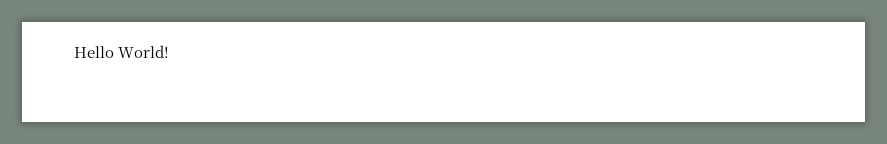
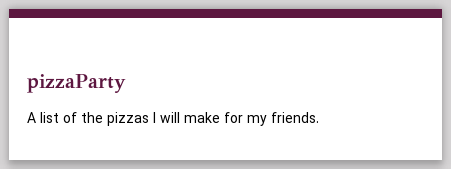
[74,45,170,58] Hello World! -> [27,74,126,93] [27,112,319,126] pizzaParty // A list of the pizzas I will make for my friends.

